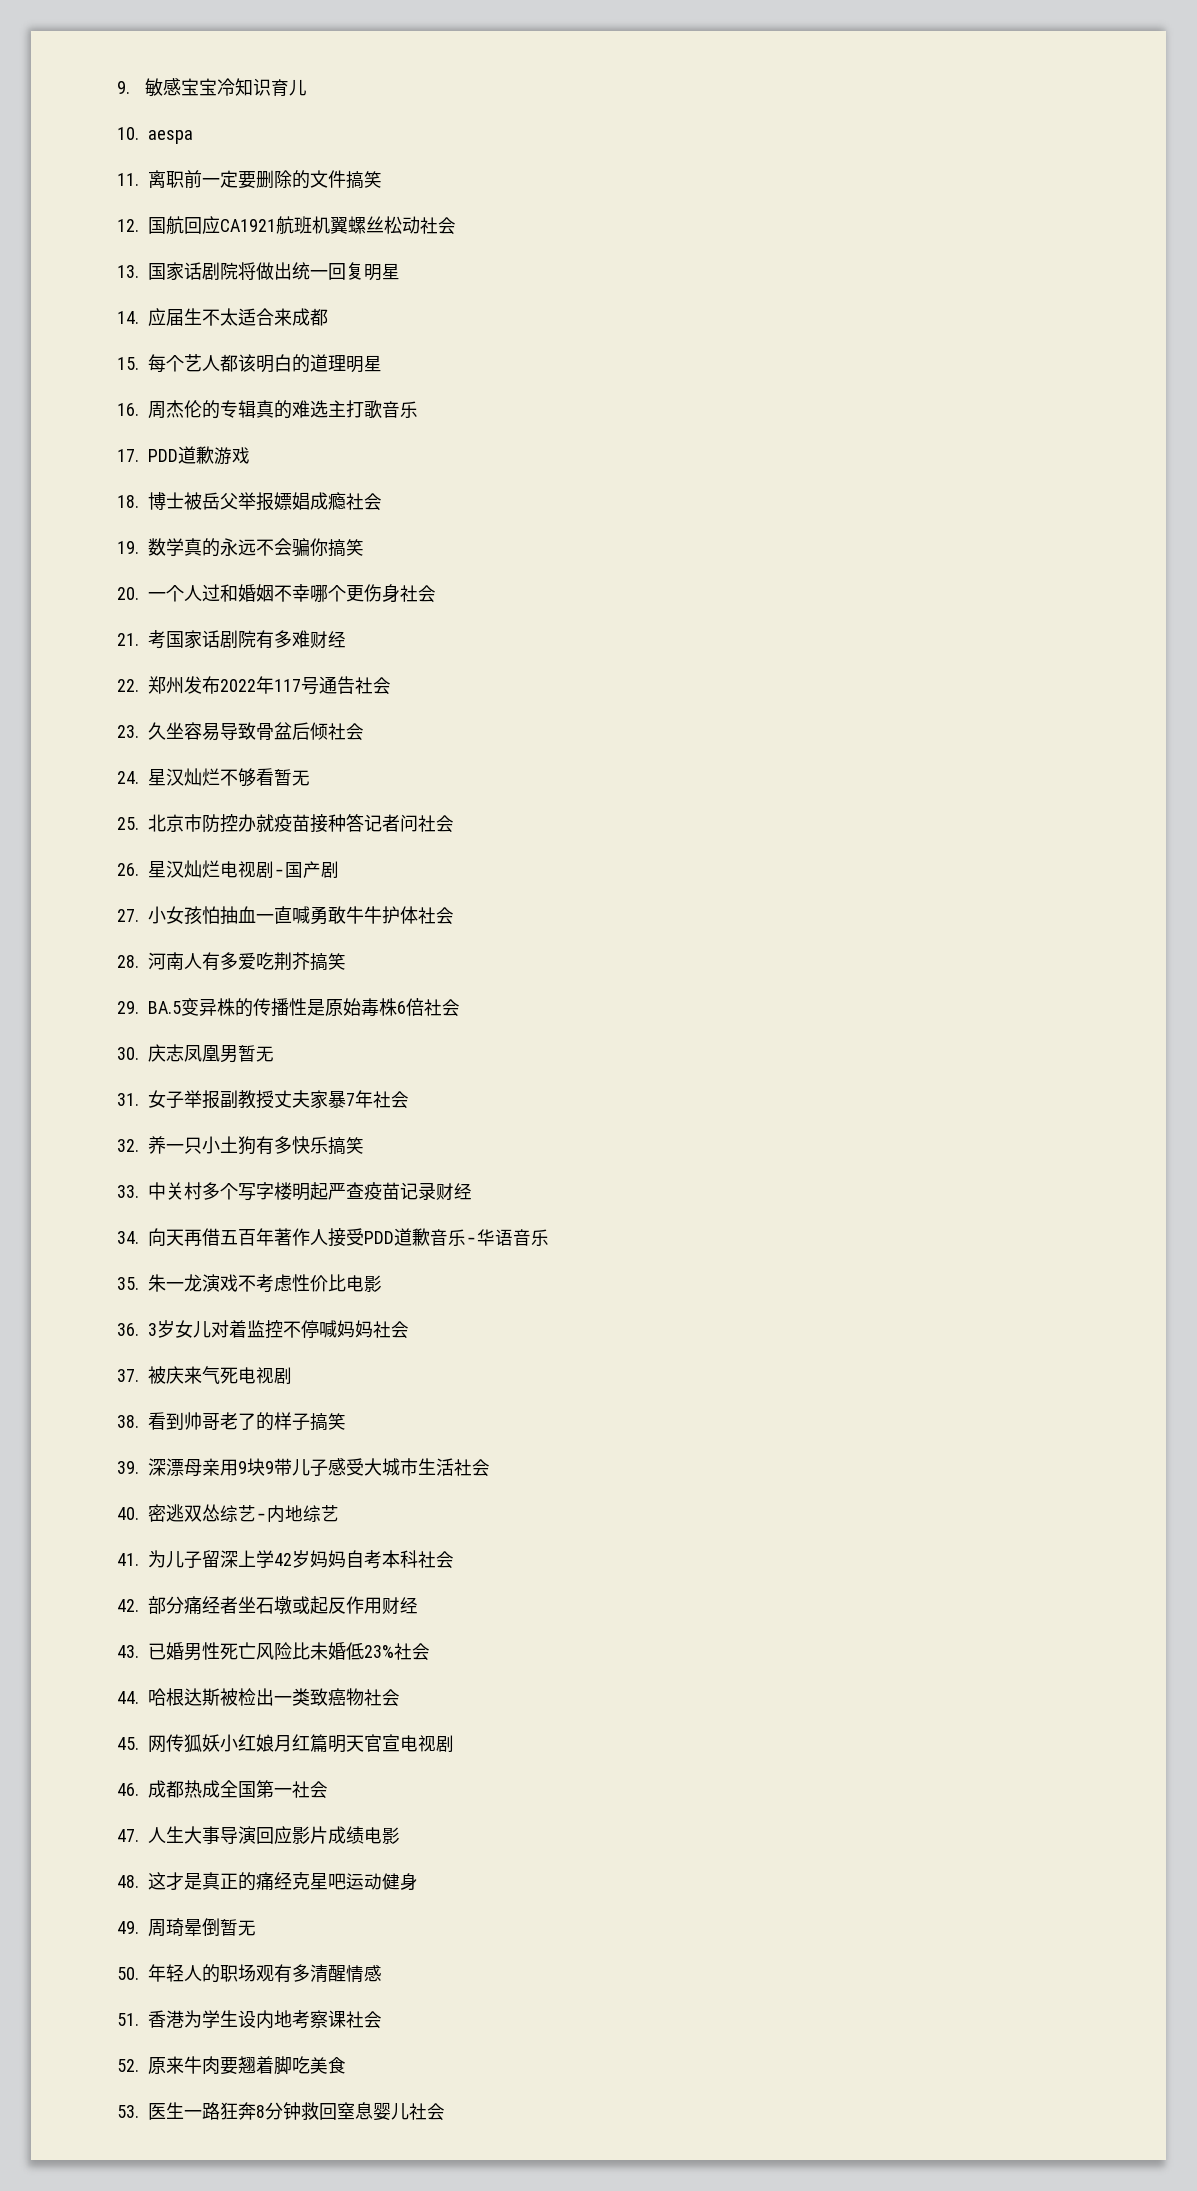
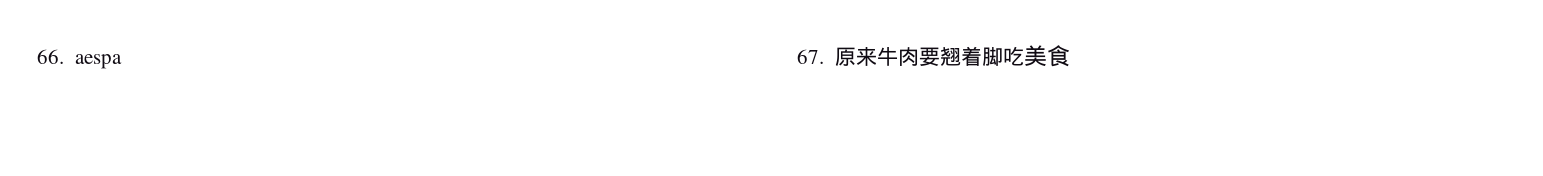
[117,78,308,97] [117,127,193,144] [117,170,382,189] [117,216,456,234] [117,262,400,281] [117,308,328,326] [117,354,382,373] [117,400,418,419] [117,446,250,465] [117,492,382,511] [117,538,364,557] [117,584,436,603] [117,630,346,649] [117,676,391,695] [117,722,364,741] [117,768,310,787] [117,814,454,833] [117,860,339,878] [117,906,454,925] [117,952,346,971] [117,998,460,1017] [117,1044,274,1063] [117,1090,409,1109] [117,1136,364,1155] [117,1182,472,1201] [117,1228,549,1247] [117,1274,382,1293] [117,1320,409,1339] [117,1366,292,1384] [117,1412,346,1431] [117,1458,490,1477] [117,1504,339,1523] [117,1550,454,1569] [117,1596,418,1615] [117,1642,430,1661] [117,1688,400,1706] [117,1734,454,1753] [117,1780,328,1798] [117,1826,400,1844] [117,1872,418,1891] [117,1918,256,1937] [117,1964,382,1983] [117,2010,382,2029] [117,2059,139,2072] 9.敏感宝宝冷知识育儿 // 10. aespa // 11.离职前一定要删除的文件搞笑 // 12.国航回应CA1921航班机翼螺丝松动社会 // 13.国家话剧院将做出统一回复明星 // 14.应届生不太适合来成都 // 15.每个艺人都该明白的道理明星 // 16.周杰伦的专辑真的难选主打歌音乐 // 17. PDD道歉游戏 // 18.博士被岳父举报嫖娼成瘾社会 // 19.数学真的永远不会骗你搞笑 // 20.一个人过和婚姻不幸哪个更伤身社会 // 21.考国家话剧院有多难财经 // 22.郑州发布2022年117号通告社会 // 23.久坐容易导致骨盆后倾社会 // 24.星汉灿烂不够看暂无 // 25.北京市防控办就疫苗接种答记者问社会 // 26.星汉灿烂电视剧-国产剧 // 27.小女孩怕抽血一直喊勇敢牛牛护体社会 // 28.河南人有多爱吃荆芥搞笑 // 29. BA.5变异株的传播性是原始毒株6倍社会 // 30.庆志凤凰男暂无 // 31.女子举报副教授丈夫家暴7年社会 // 32.养一只小土狗有多快乐搞笑 // 33.中关村多个写字楼明起严查疫苗记录财经 // 34.向天再借五百年著作人接受PDD道歉音乐-华语音乐 // 35.朱一龙演戏不考虑性价比电影 // 36. 3岁女儿对着监控不停喊妈妈社会 // 37.被庆来气死电视剧 // 38.看到帅哥老了的样子搞笑 // 39.深漂母亲用9块9带儿子感受大城市生活社会 // 40.密逃双怂综艺-内地综艺 // 41.为儿子留深上学42岁妈妈自考本科社会 // 42.部分痛经者坐石墩或起反作用财经 // 43.已婚男性死亡风险比未婚低23%社会 // 44.哈根达斯被检出一类致癌物社会 // 45.网传狐妖小红娘月红篇明天官宣电视剧 // 46.成都热成全国第一社会 // 47.人生大事导演回应影片成绩电影 // 48.这才是真正的痛经克星吧运动健身 // 49.周琦晕倒暂无 // 50.年轻人的职场观有多清醒情感 // 51.香港为学生设内地考察课社会 // 52. -> [37,49,122,69] [797,49,824,64] 66. aespa // 67.
[117,2102,445,2121] // 53.医生一路狂奔8分钟救回窒息婴儿社会 -> (1070, 56) none

